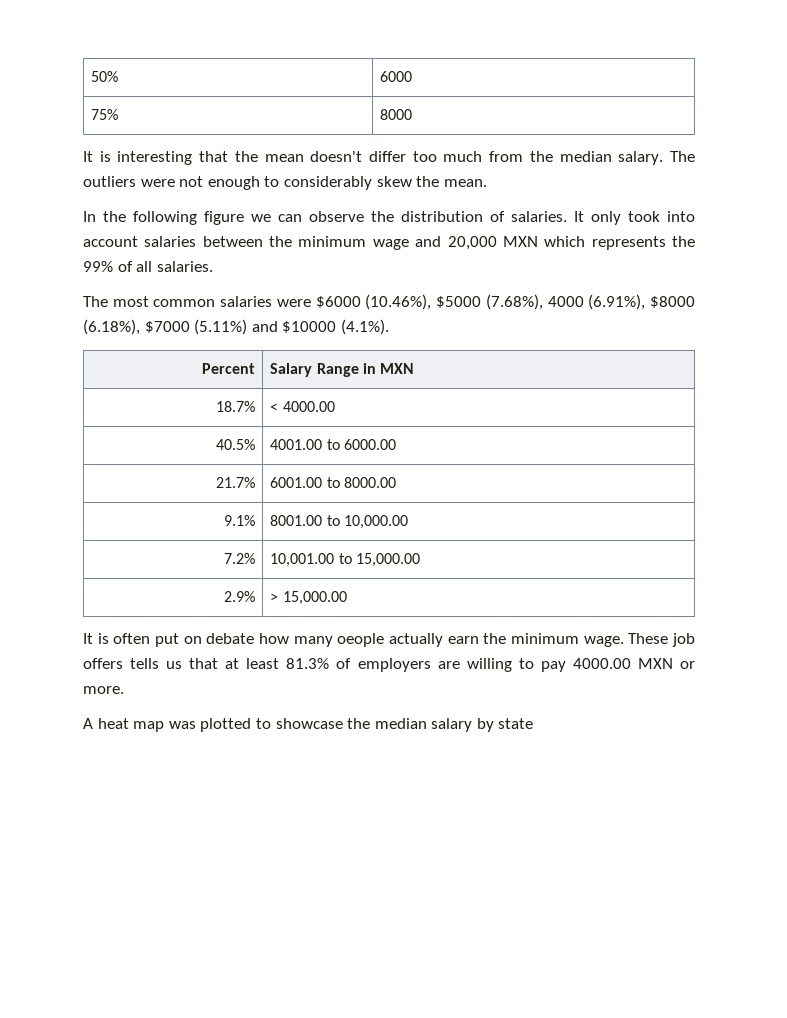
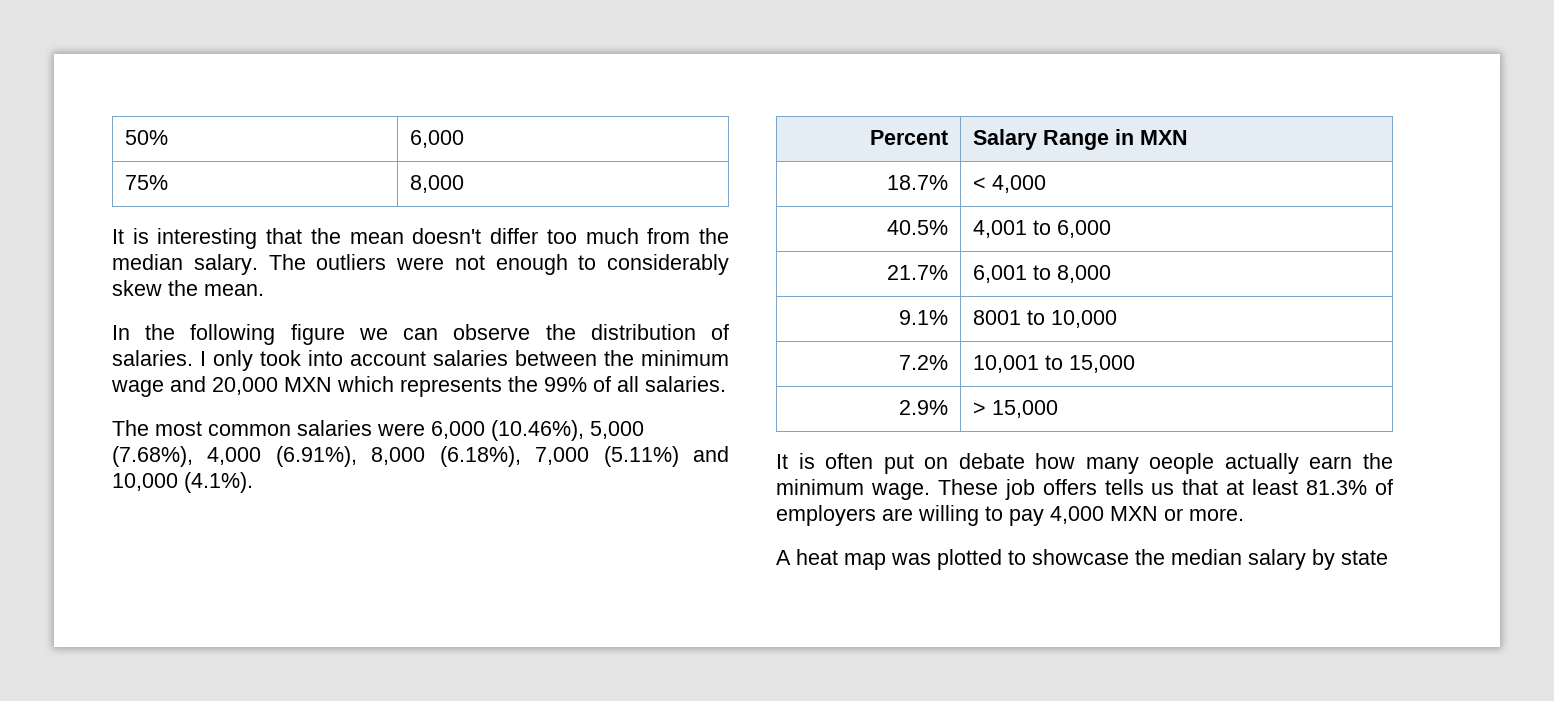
[380,71,413,82] 6000 -> [410,130,465,148] 6,000
[380,109,413,120] 8000 -> [410,175,465,193] 8,000
[574,211,584,222] It -> [200,351,206,366] I
[315,294,696,310] [83,319,190,335] $6000 (10.46%), $5000 (7.68%), 4000 (6.91%), $8000 (6.18%), $7000 -> [431,420,644,441] [112,446,590,467] 6,000 (10.46%), 5,000 (7.68%), 4,000 (6.91%), 8,000 (6.18%), 7,000
[282,321,337,333] $10000 -> [112,473,178,491] 10,000
[282,401,335,412] 4000.00 -> [992,175,1047,193] 4,000
[270,439,396,450] [215,477,255,488] [270,477,396,488] [223,515,255,526] [270,515,408,529] [223,553,255,564] [270,553,420,567] 4001.00 to 6000.00 // 21.7% | 6001.00 to 8000.00 // 9.1% | 8001.00 to 10,000.00 // 7.2% | 10,001.00 to 15,000.00 -> [973,220,1112,238] [886,265,948,280] [973,265,1112,283] [898,310,948,325] [973,310,1118,328] [898,355,948,370] [973,355,1136,373] 4,001 to 6,000 // 21.7% | 6,001 to 8,000 // 9.1% | 8001 to 10,000 // 7.2% | 10,001 to 15,000
[282,591,347,605] 15,000.00 -> [992,400,1059,418] 15,000
[572,658,631,669] 4000.00 -> [1050,506,1104,524] 4,000

